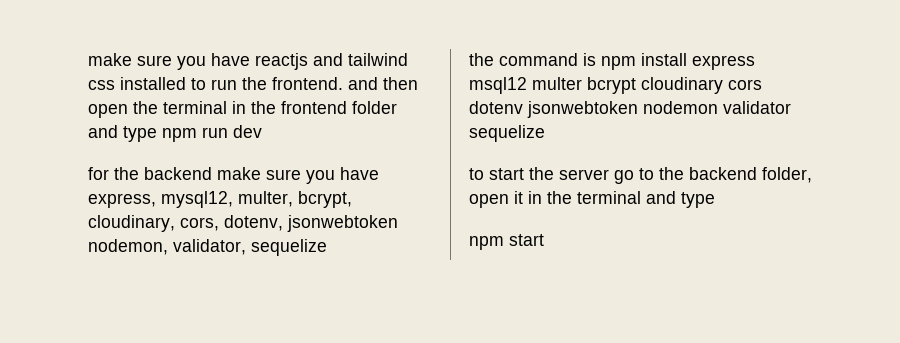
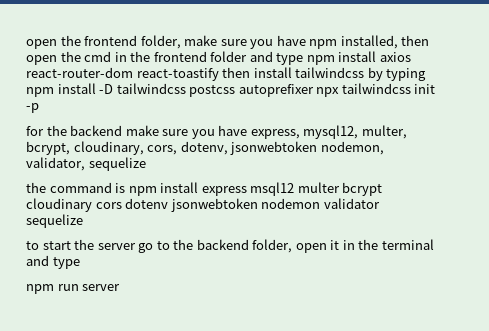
[88,53,408,70] [88,77,378,90] make sure you have reactjs and tailwind css installed to run the frontend. and -> [26,35,398,49] open the frontend folder, make sure you have npm installed,
[163,101,227,114] terminal -> [84,51,112,62] cmd
[202,125,262,138] run dev -> [338,51,411,62] [26,67,427,81] [26,83,436,97] [26,103,39,113] install axios react-router-dom react-toastify then install tailwindcss by typing npm install -D tailwindcss postcss autoprefixer npx tailwindcss init -p
[509,234,544,246] start -> [57,284,121,291] run server

